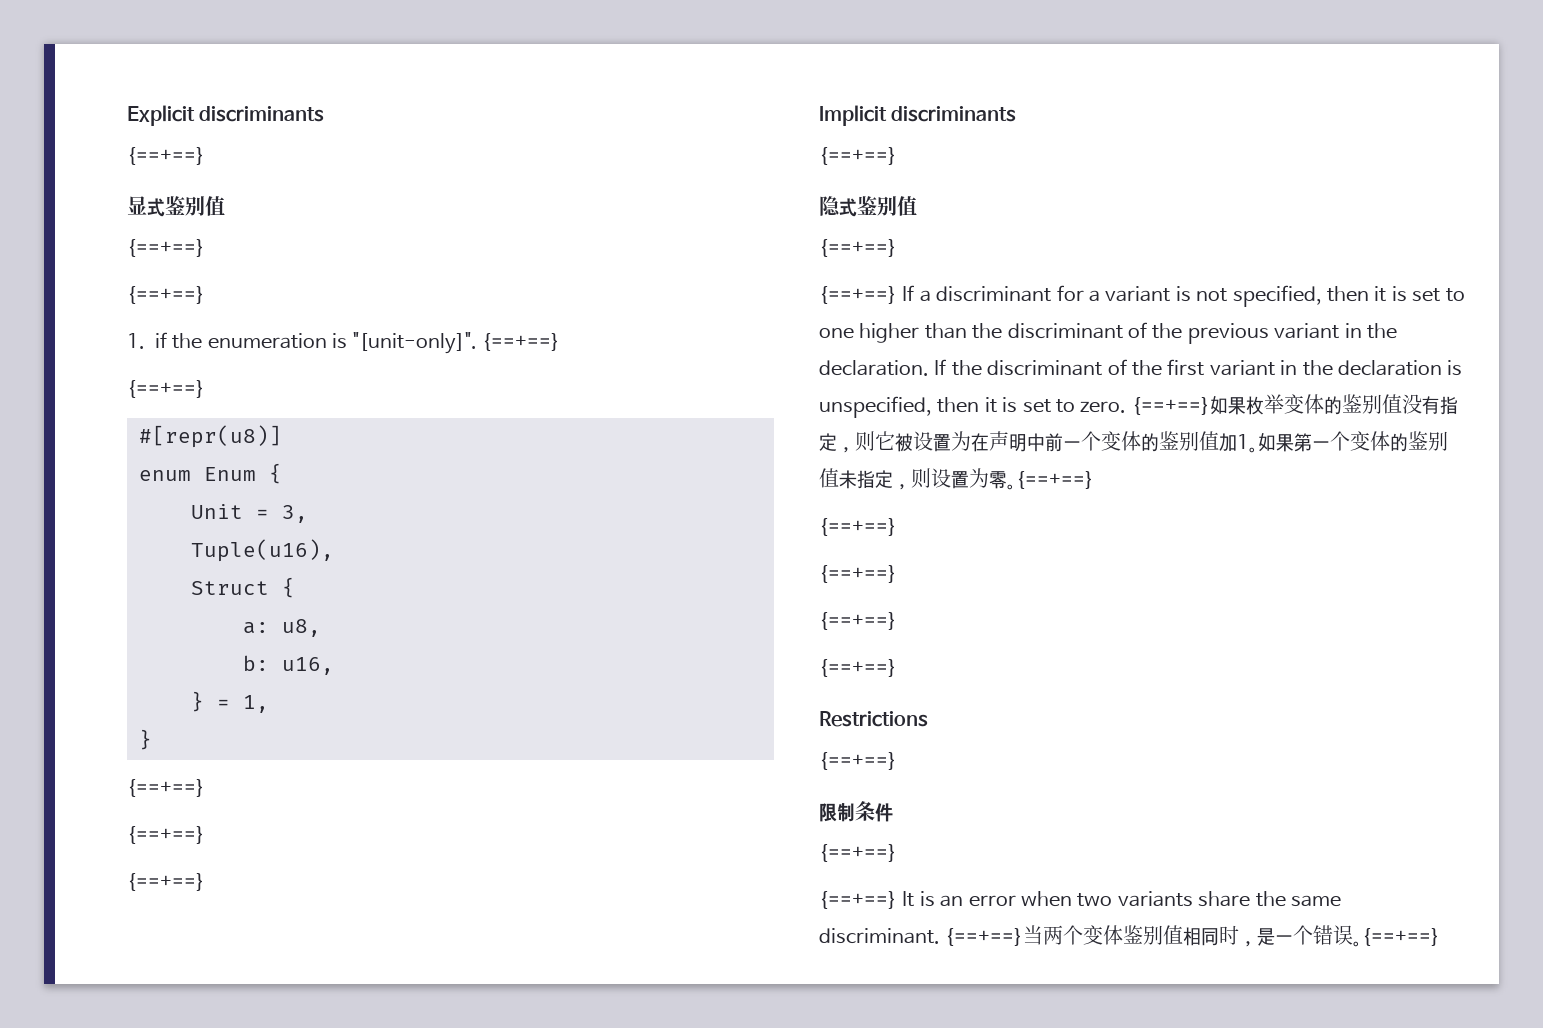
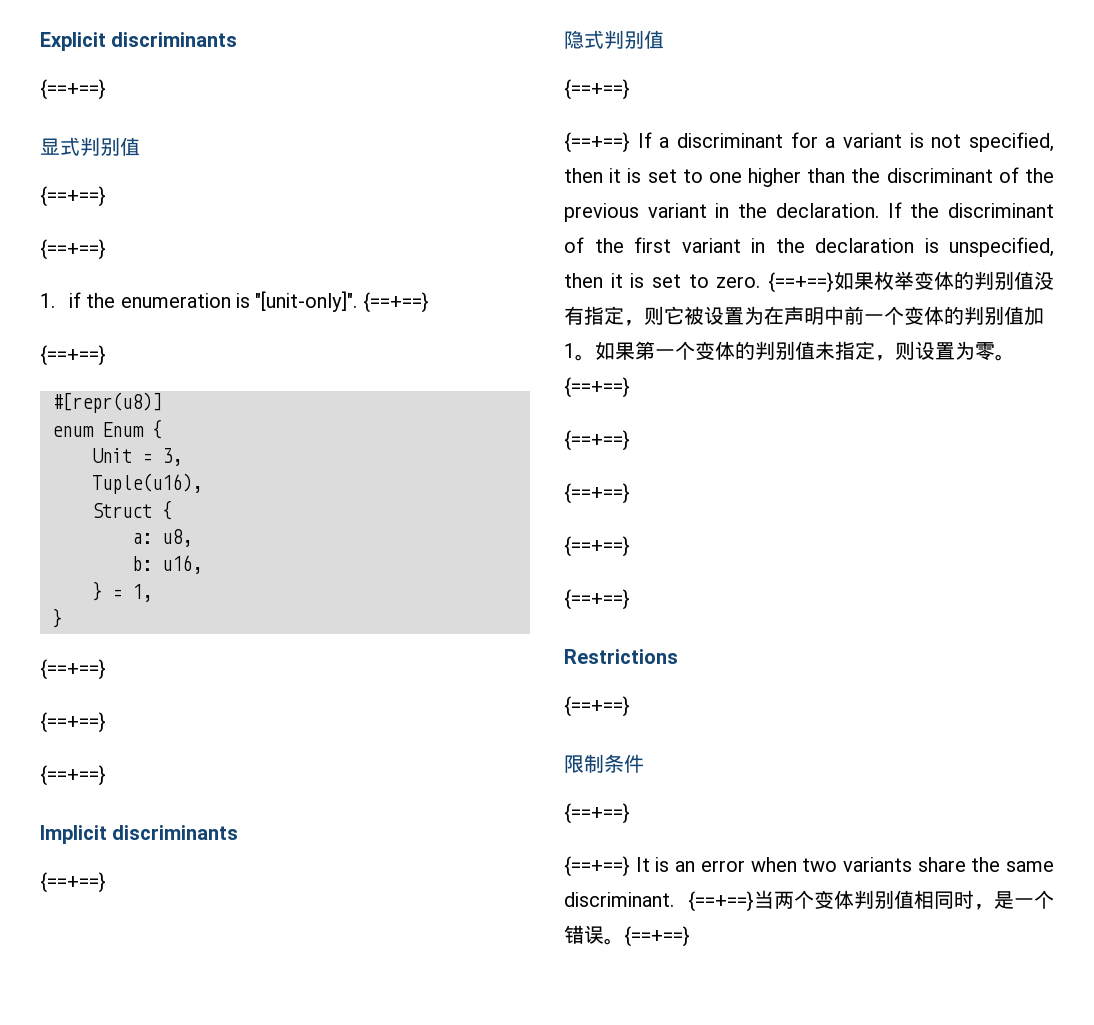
[165,196,185,216] 鉴 -> [80,137,100,156] 判
[857,196,877,216] 鉴 -> [604,30,624,49] 判
[1341,394,1362,413] 鉴 -> [974,271,994,290] 判
[1159,431,1179,450] 鉴 -> [964,306,984,325] 判
[1408,431,1428,450] 鉴 -> [755,341,775,360] 判
[1123,925,1144,944] 鉴 -> [854,890,874,909] 判

